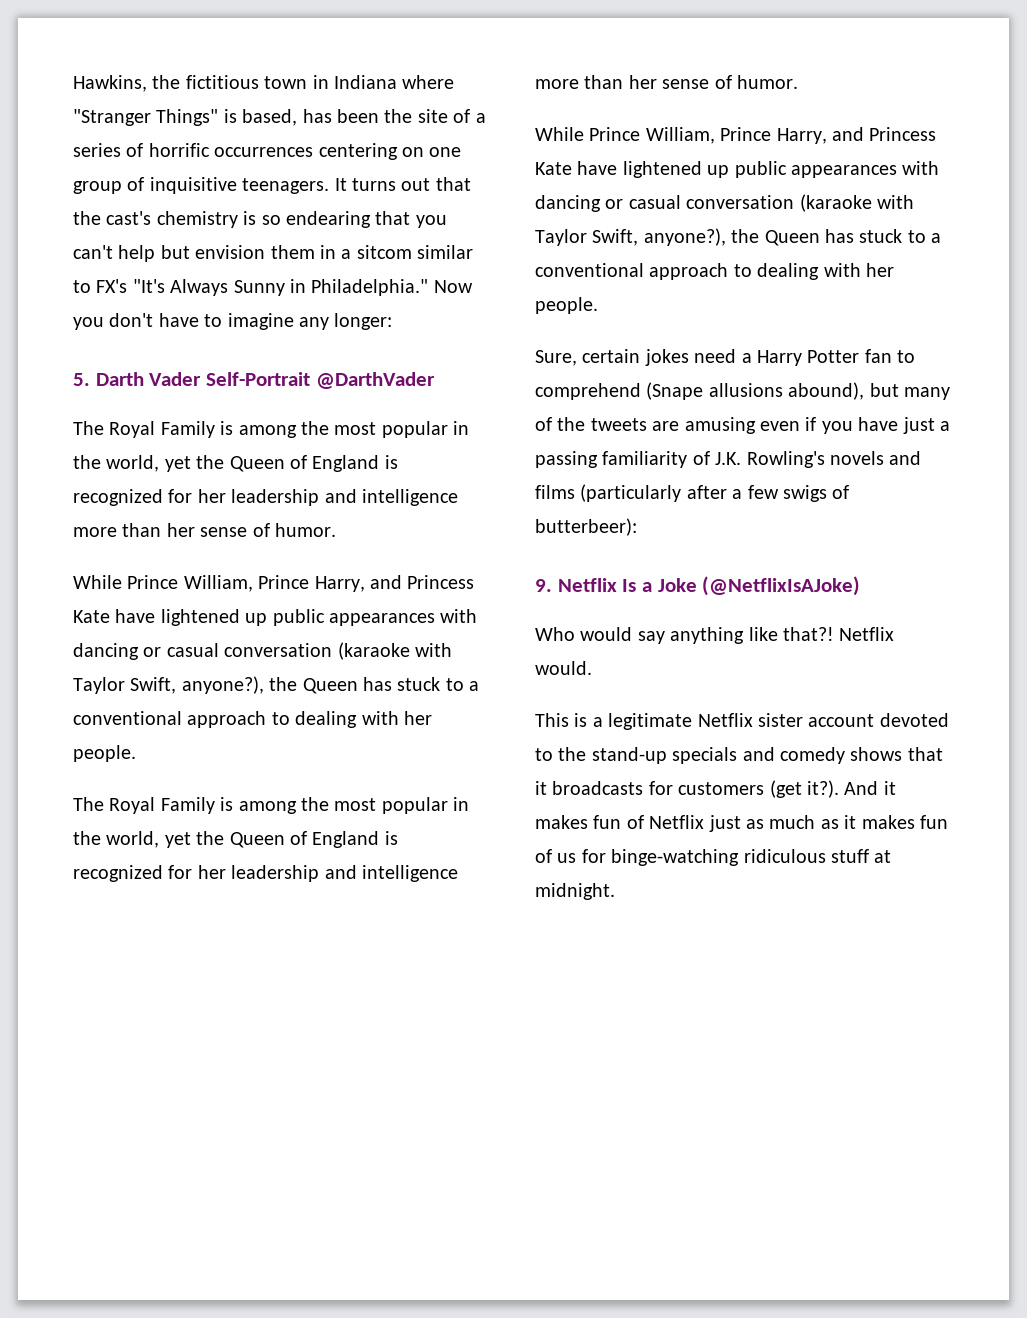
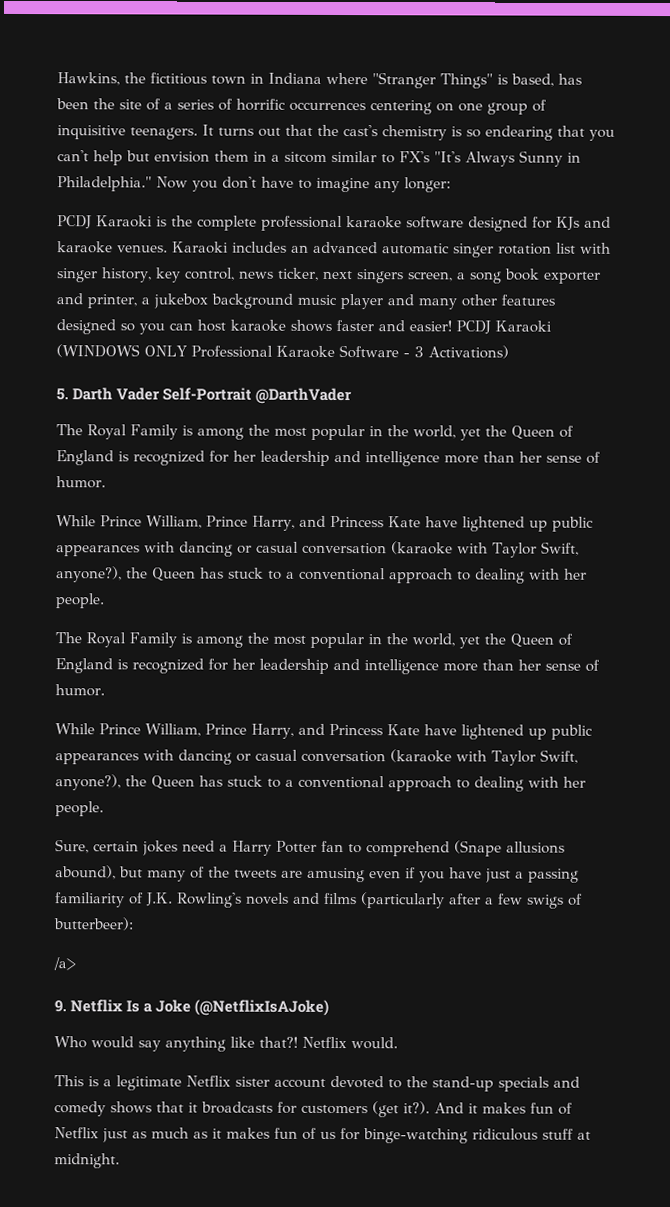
(393, 321) none -> [57,215,611,232] [57,241,611,258] [57,267,601,284] [56,293,555,310] [56,319,552,335] [56,344,509,359] // PCDJ Karaoki is the complete professional karaoke software designed for KJs and karaoke venues. Karaoki includes an advanced automatic singer rotation list with singer history, key control, news ticker, next singers screen, a song book exporter and printer, a jukebox background music player and many other features designed so you can host karaoke shows faster and easier! PCDJ Karaoki (WINDOWS ONLY Professional Karaoke Software - 3 Activations)
(637, 527) none -> [53,957,76,971] // /a>

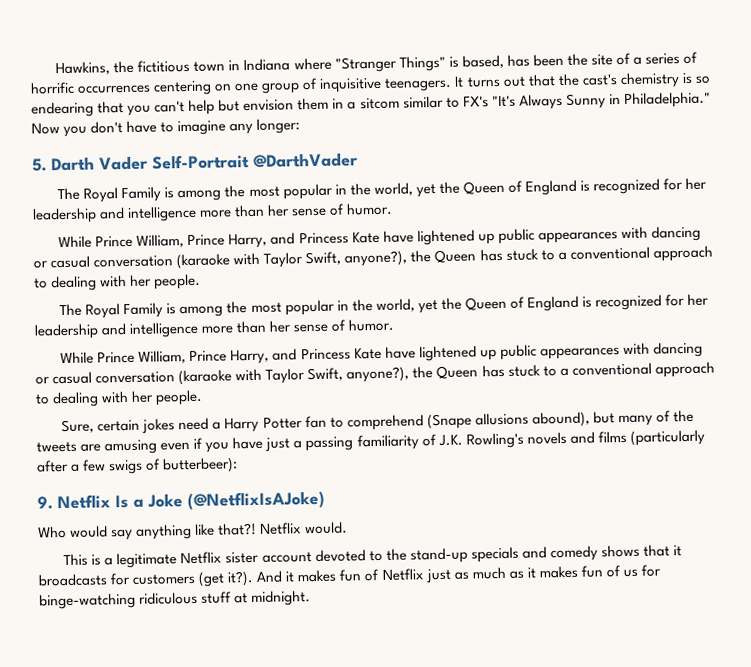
[57,215,611,232] [57,241,611,258] [57,267,601,284] [56,293,555,310] [56,319,552,335] [56,344,509,359] // PCDJ Karaoki is the complete professional karaoke software designed for KJs and karaoke venues. Karaoki includes an advanced automatic singer rotation list with singer history, key control, news ticker, next singers screen, a song book exporter and printer, a jukebox background music player and many other features designed so you can host karaoke shows faster and easier! PCDJ Karaoki (WINDOWS ONLY Professional Karaoke Software - 3 Activations) -> (301, 126) none
[53,957,76,971] // /a> -> (239, 465) none

